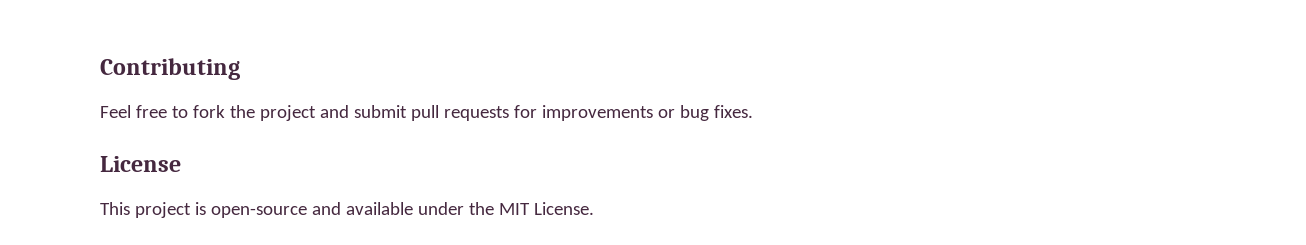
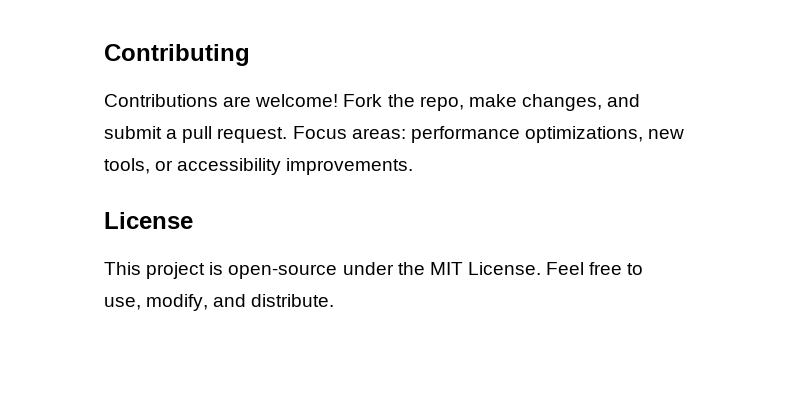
[100,105,753,121] Feel free to fork the project and submit pull requests for improvements or bug fixes. -> [104,94,641,111] [104,126,685,143] [104,158,414,175] Contributions are welcome! Fork the repo, make changes, and submit a pull request. Focus areas: performance optimizations, new tools, or accessibility improvements.
[311,202,413,215] and available -> (338, 271) none
(594, 208) none -> [546,262,644,275] [104,294,335,311] Feel free to use, modify, and distribute.

